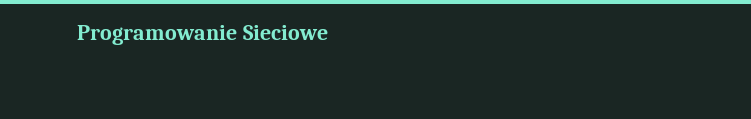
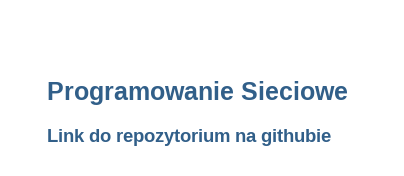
(328, 32) none -> [47,129,331,146] // Link do repozytorium na githubie

